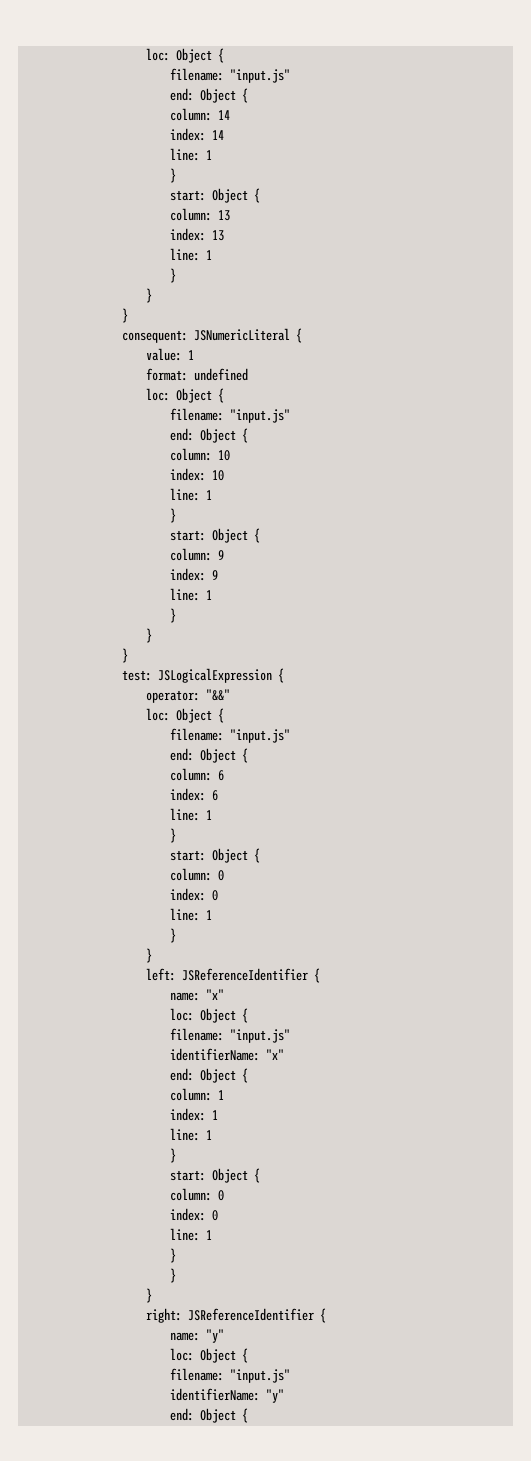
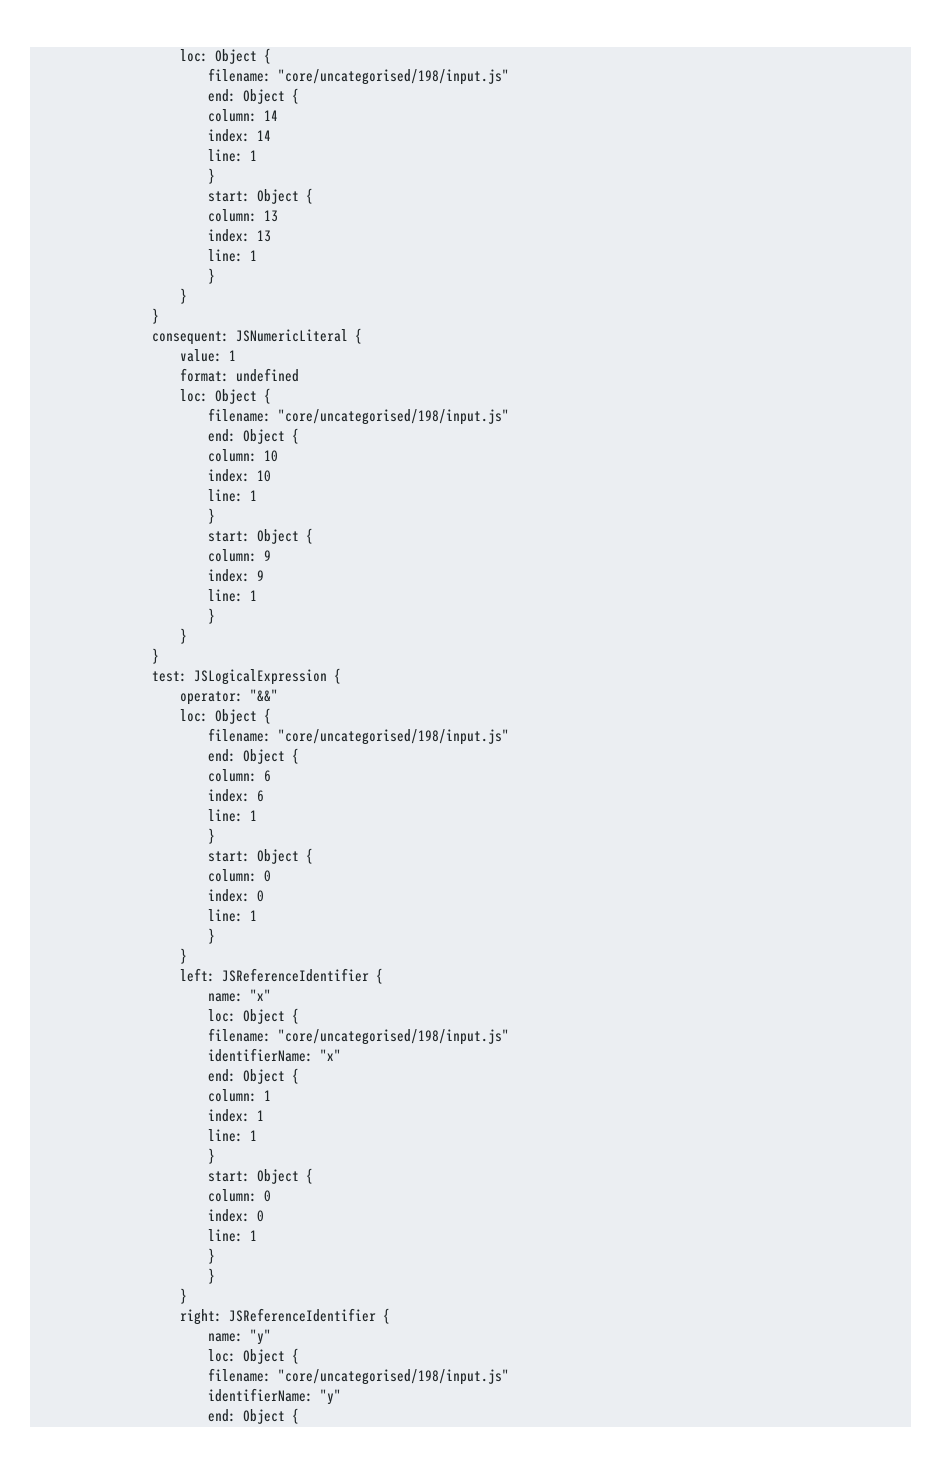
[146,48,225,63] [170,68,291,83] loc: Object { // filename: "input.js" -> [179,48,271,64] [207,68,509,85] loc: Object { // filename: "core/uncategorised/198/input.js"
[230,409,291,423] "input.js" -> [277,409,509,425] "core/uncategorised/198/input.js"
[230,729,291,743] "input.js" -> [277,729,509,745] "core/uncategorised/198/input.js"
[230,1029,291,1043] "input.js" -> [277,1029,509,1045] "core/uncategorised/198/input.js"
[230,1369,291,1383] "input.js" -> [277,1369,509,1385] "core/uncategorised/198/input.js"

